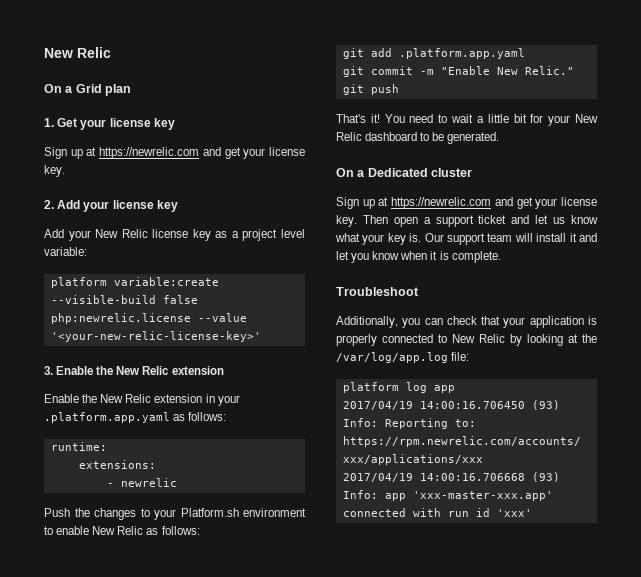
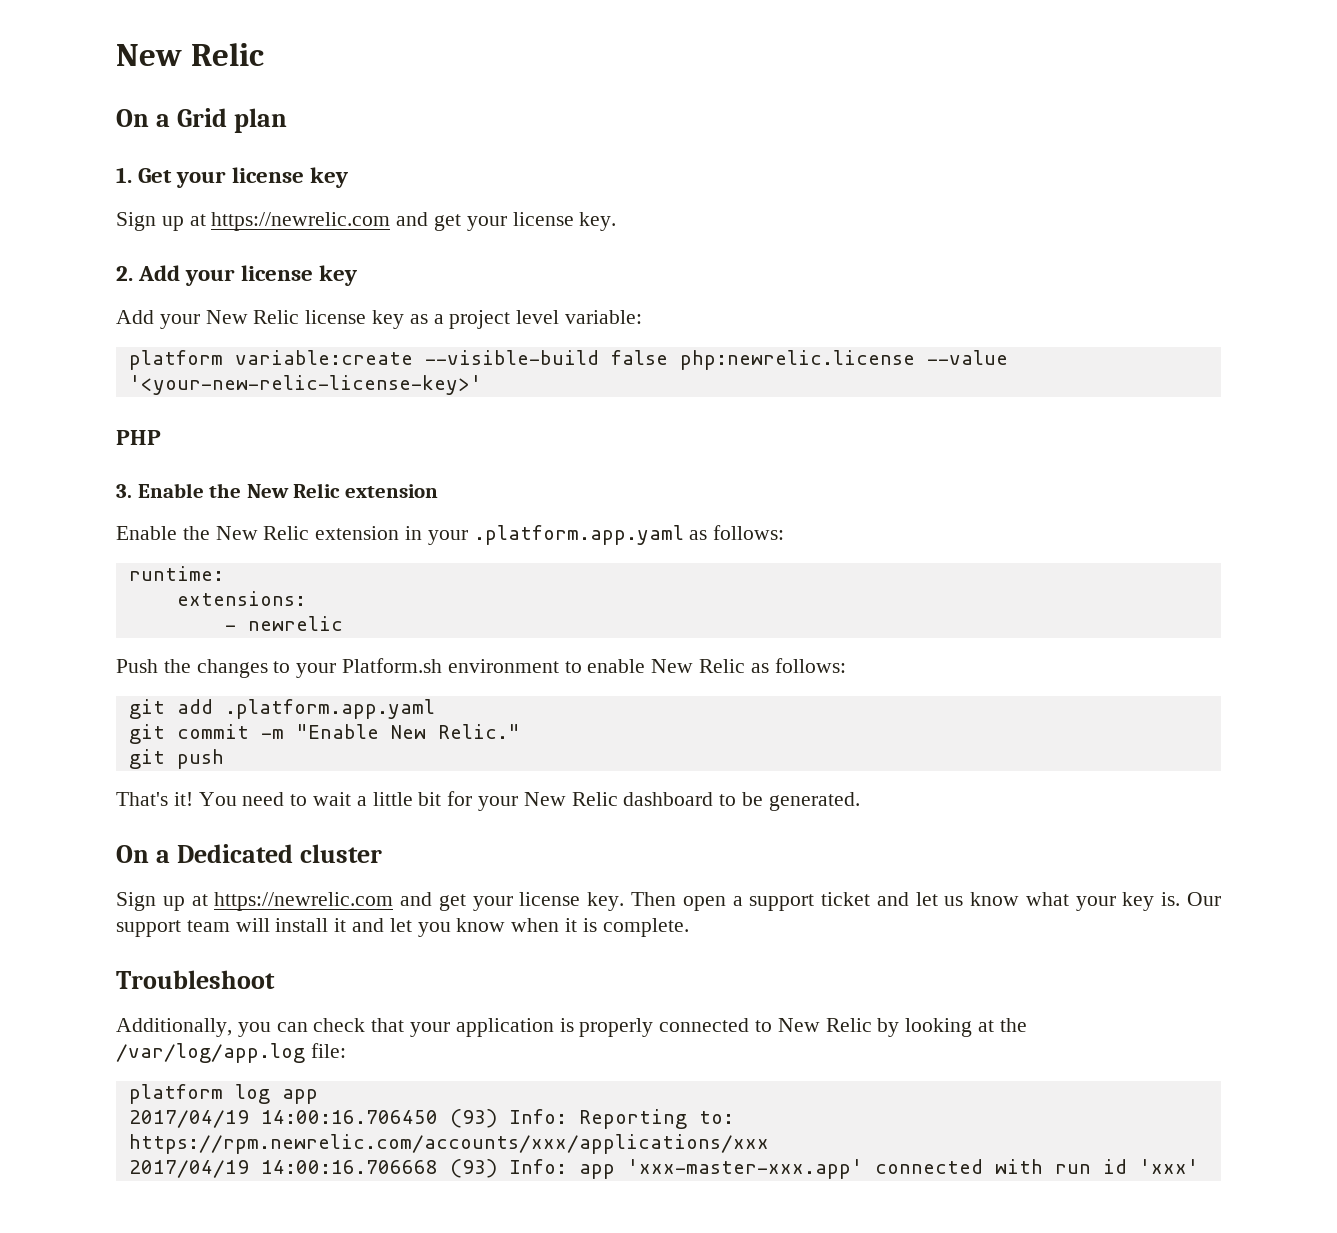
(261, 336) none -> [116,430,161,445] // PHP

